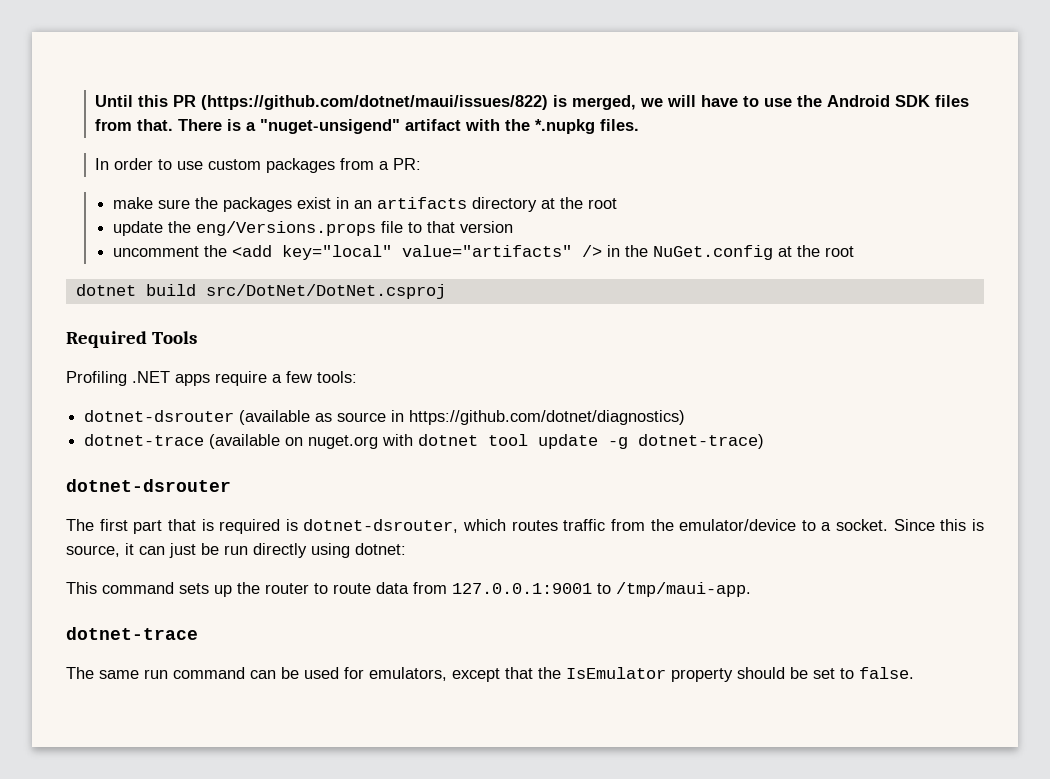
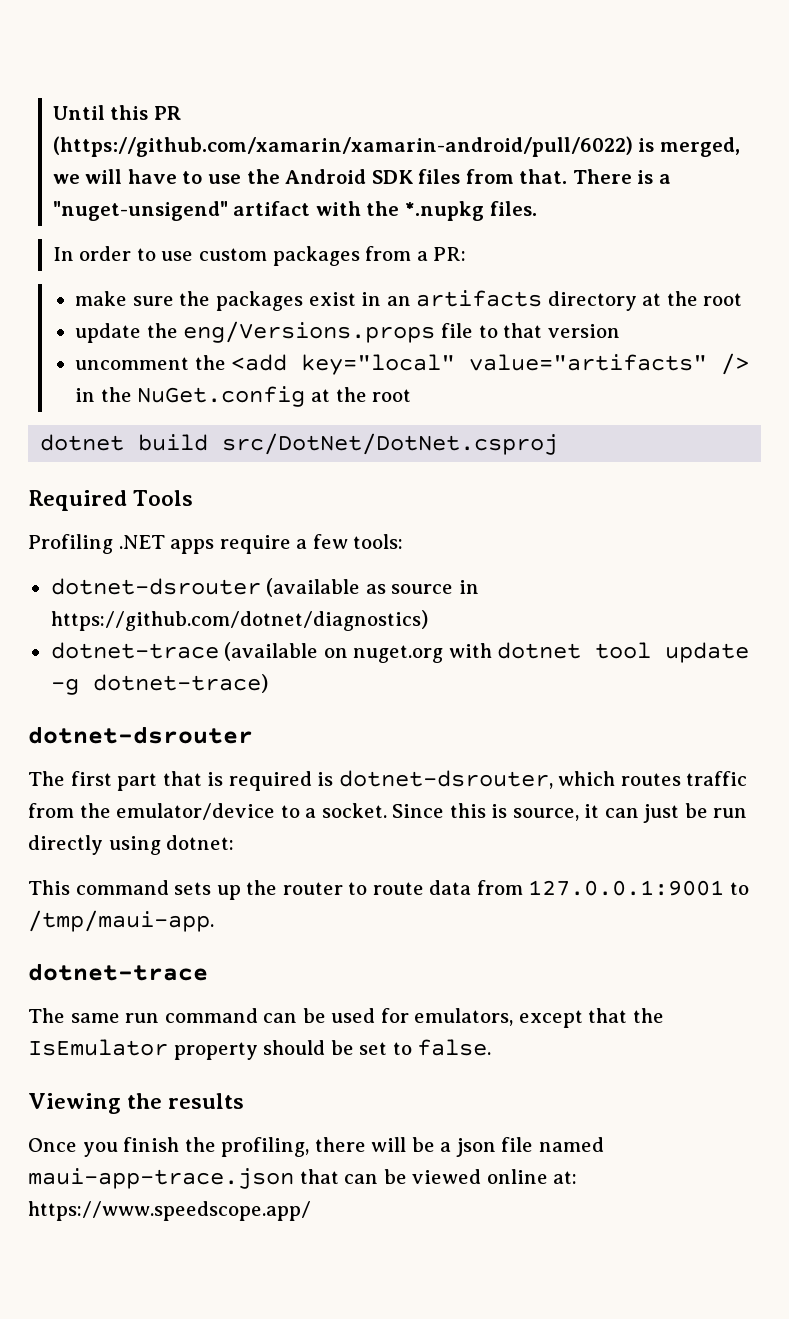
[201,95,549,110] (https://github.com/dotnet/maui/issues/822) -> [52,136,633,157] (https://github.com/xamarin/xamarin-android/pull/6022)
(914, 673) none -> [28,1093,245,1114] [28,1137,604,1157] [28,1168,578,1189] [28,1201,311,1221] // Viewing the results // Once you finish the profiling, there will be a json file named maui-app-trace.json that can be viewed online at: https://www.speedscope.app/

